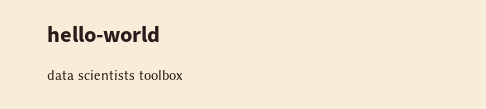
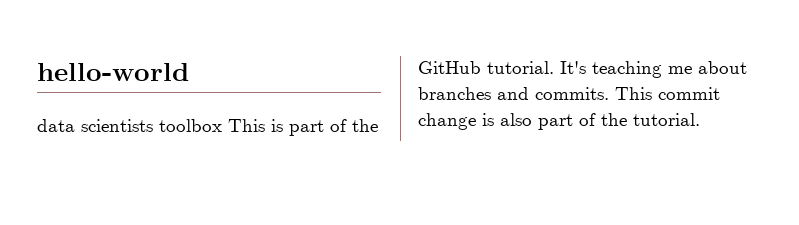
(183, 75) none -> [228,119,378,136] [418,61,747,78] [418,87,720,100] [418,113,700,130] This is part of the GitHub tutorial. It's teaching me about branches and commits. This commit change is also part of the tutorial.

